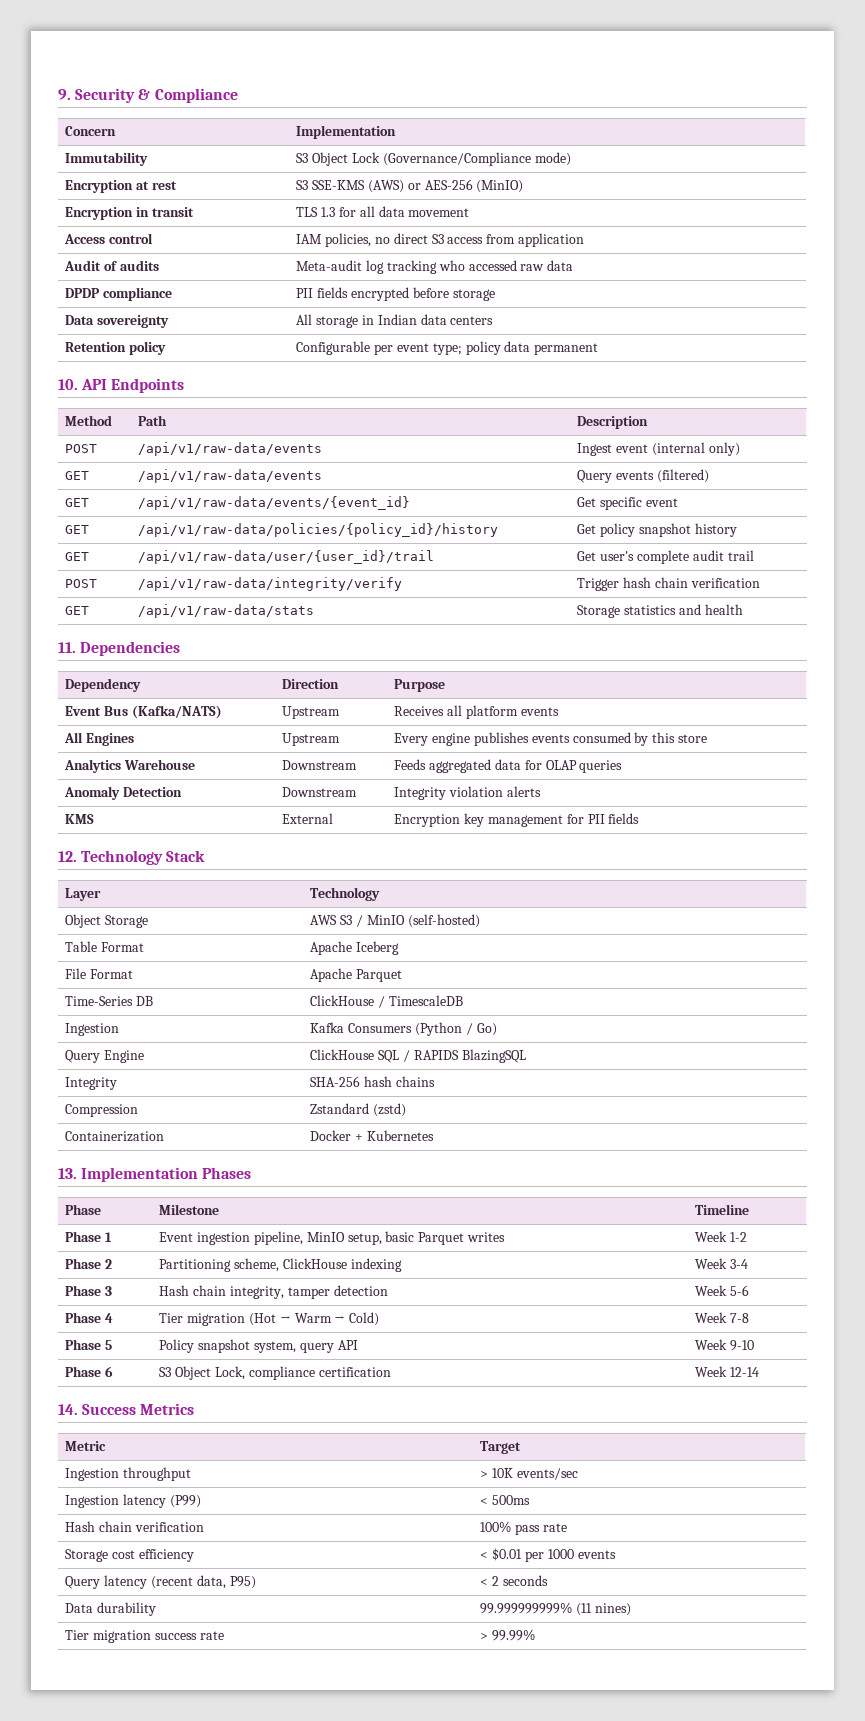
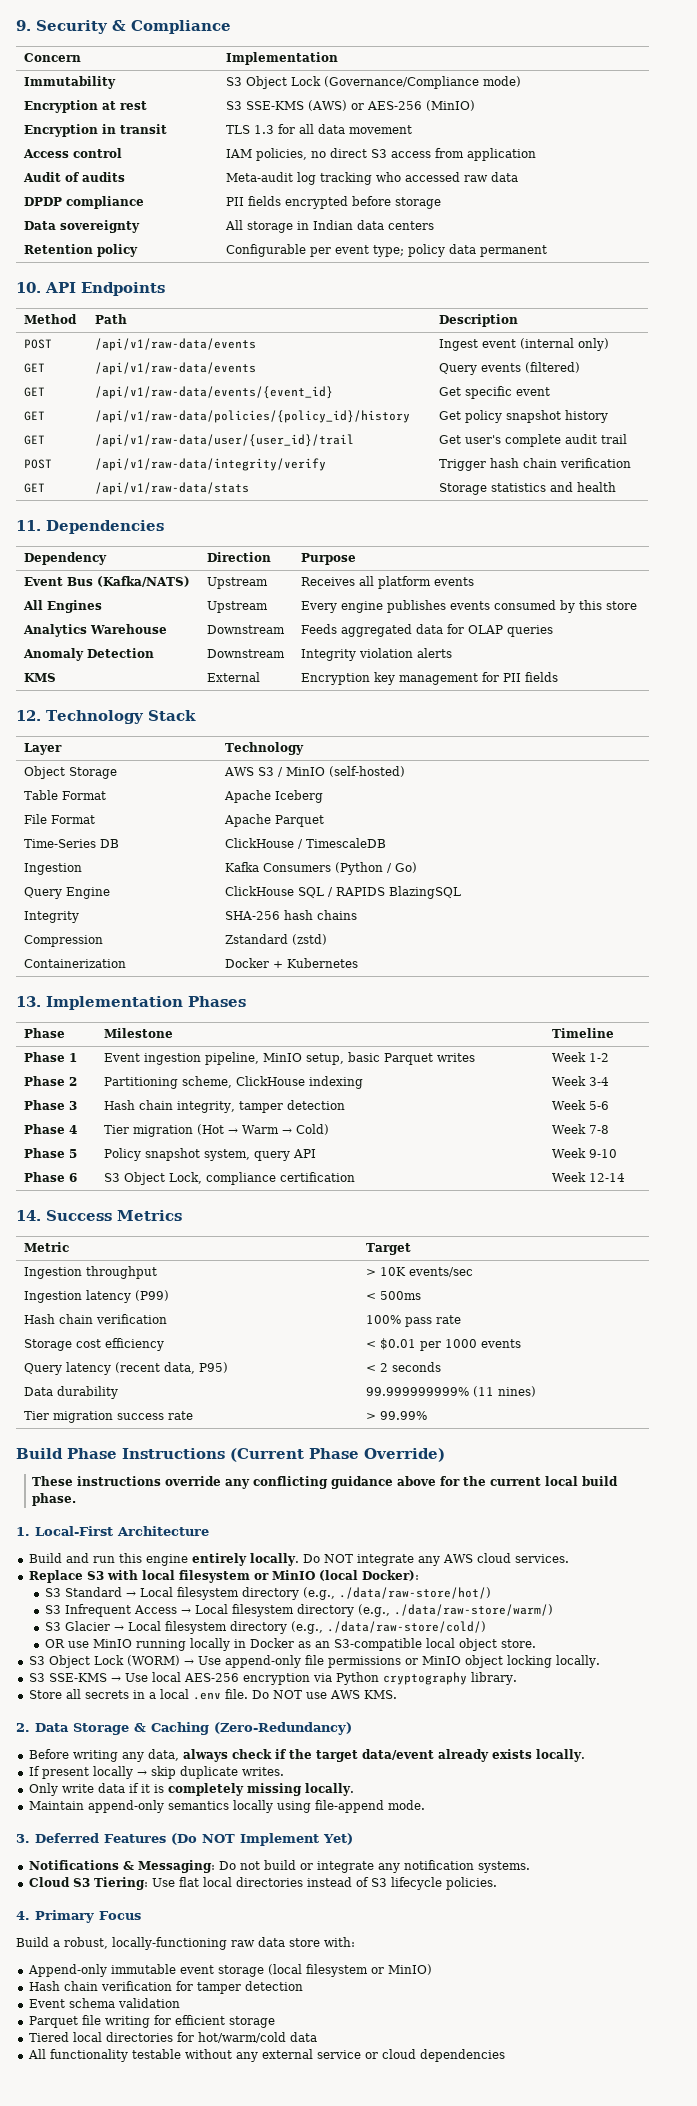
(536, 1635) none -> [16,1448,445,1462] [32,1476,619,1489] [32,1493,77,1506] [16,1526,209,1536] [28,1553,569,1566] [28,1570,419,1583] [44,1587,491,1600] [44,1604,553,1617] [44,1621,486,1634] [44,1638,536,1651] [28,1655,600,1668] [28,1672,517,1685] [28,1689,397,1700] [16,1722,352,1735] [28,1749,585,1762] [28,1766,284,1779] [28,1783,354,1796] [28,1800,425,1813] [16,1833,353,1846] [28,1860,530,1873] [28,1877,497,1890] [16,1910,141,1923] [16,1937,355,1950] [27,1964,432,1977] [28,1981,303,1994] [28,1998,180,2008] [28,2015,275,2028] [28,2032,317,2043] [27,2049,505,2062] // Build Phase Instructions (Current Phase Override) // These instructions override any conflicting guidance above for the current local build phase. // 1. Local-First Architecture // Build and run this engine entirely locally. Do NOT integrate any AWS cloud services. // Replace S3 with local filesystem or MinIO (local Docker): // S3 Standard → Local filesystem directory (e.g., ./data/raw-store/hot/) // S3 Infrequent Access → Local filesystem directory (e.g., ./data/raw-store/warm/) // S3 Glacier → Local filesystem directory (e.g., ./data/raw-store/cold/) // OR use MinIO running locally in Docker as an S3-compatible local object store. // S3 Object Lock (WORM) → Use append-only file permissions or MinIO object locking locally. // S3 SSE-KMS → Use local AES-256 encryption via Python cryptography library. // Store all secrets in a local .env file. Do NOT use AWS KMS. // 2. Data Storage & Caching (Zero-Redundancy) // Before writing any data, always check if the target data/event already exists locally. // If present locally → skip duplicate writes. // Only write data if it is completely missing locally. // Maintain append-only semantics locally using file-append mode. // 3. Deferred Features (Do NOT Implement Yet) // Notifications & Messaging: Do not build or integrate any notification systems. // Cloud S3 Tiering: Use flat local directories instead of S3 lifecycle policies. // 4. Primary Focus // Build a robust, locally-functioning raw data store with: // Append-only immutable event storage (local filesystem or MinIO) // Hash chain verification for tamper detection // Event schema validation // Parquet file writing for efficient storage // Tiered local directories for hot/warm/cold data // All functionality testable without any external service or cloud dependencies

